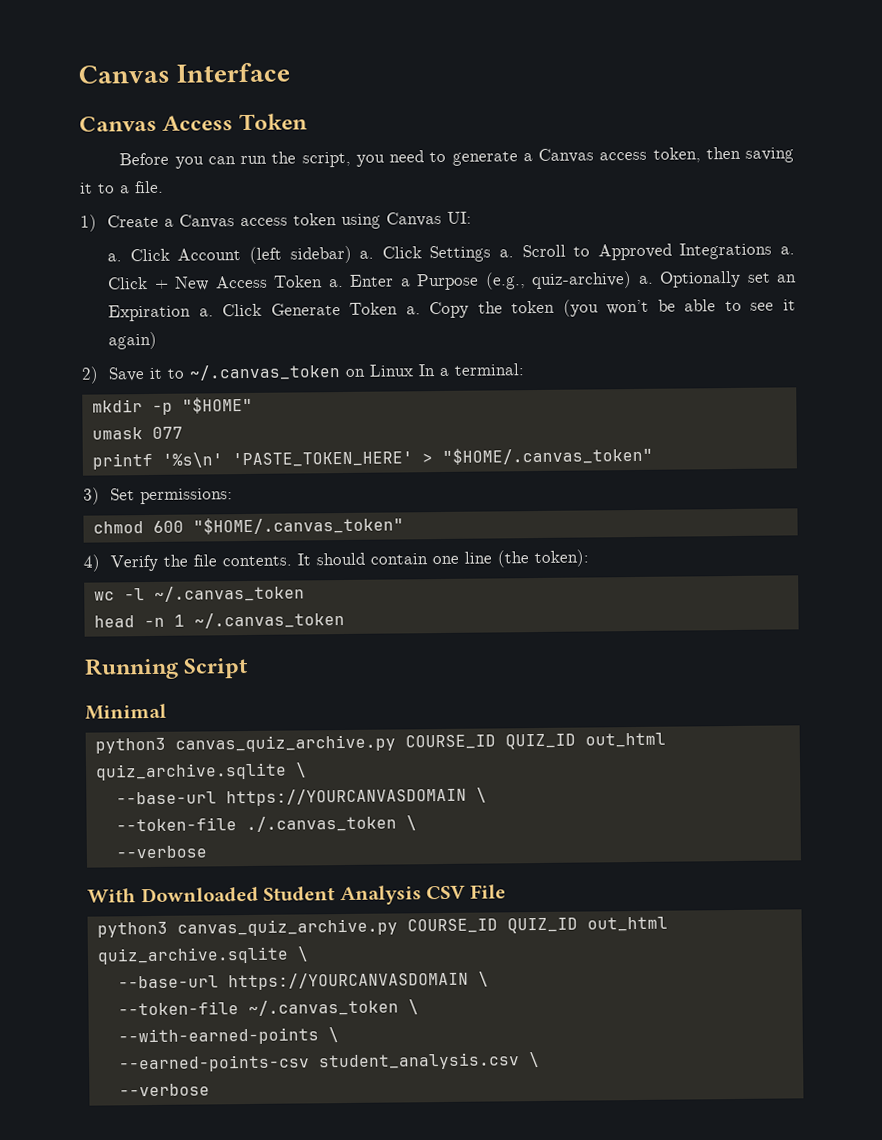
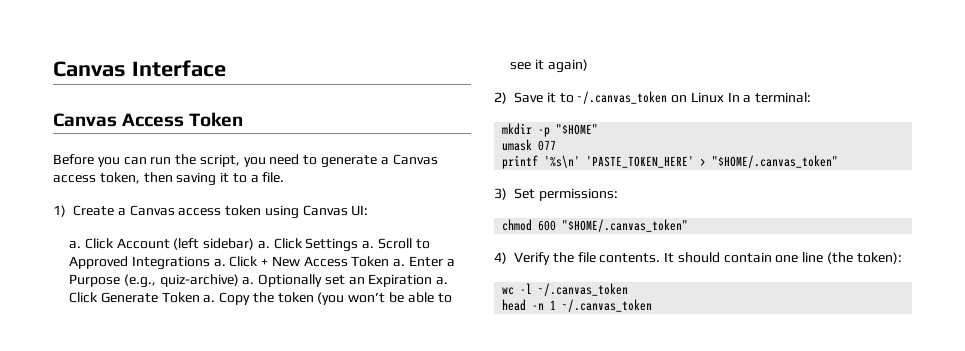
[84,657,250,680] [85,703,167,720] [94,732,666,754] [94,762,307,781] [115,787,487,807] [115,815,417,833] [115,845,207,859] [87,884,506,906] [96,916,668,938] [96,946,309,965] [117,971,489,991] [117,999,419,1017] [117,1027,339,1046] [117,1052,540,1073] [118,1083,210,1097] // Running Script // Minimal // python3 canvas_quiz_archive.py COURSE_ID QUIZ_ID out_html quiz_archive.sqlite \ // --base-url https://YOURCANVASDOMAIN \ // --token-file ./.canvas_token \ // --verbose // With Downloaded Student Analysis CSV File // python3 canvas_quiz_archive.py COURSE_ID QUIZ_ID out_html quiz_archive.sqlite \ // --base-url https://YOURCANVASDOMAIN \ // --token-file ~/.canvas_token \ // --with-earned-points \ // --earned-points-csv student_analysis.csv \ // --verbose -> (653, 305) none

